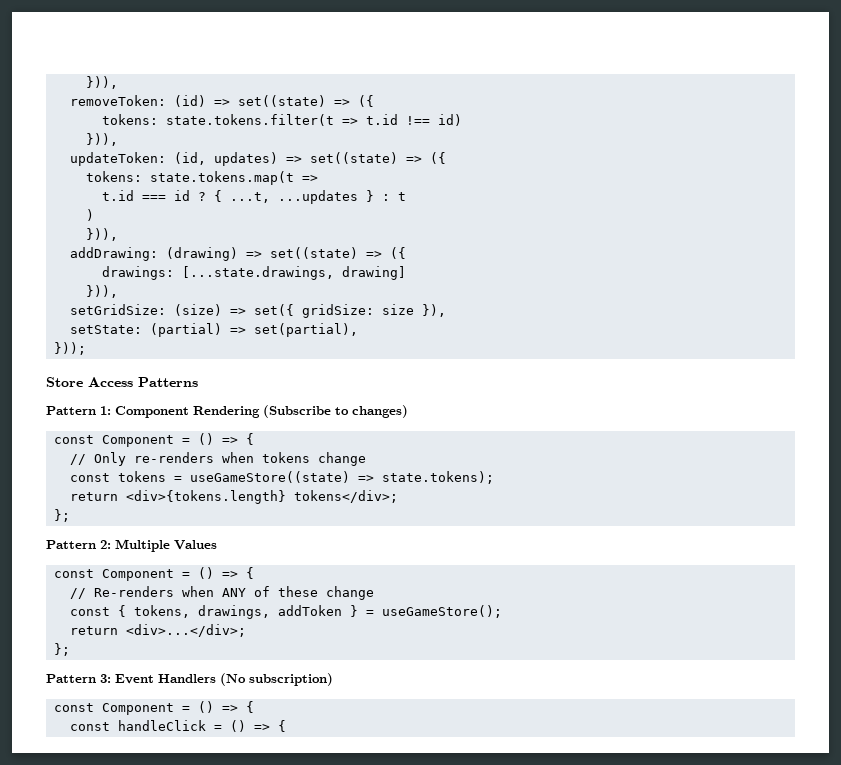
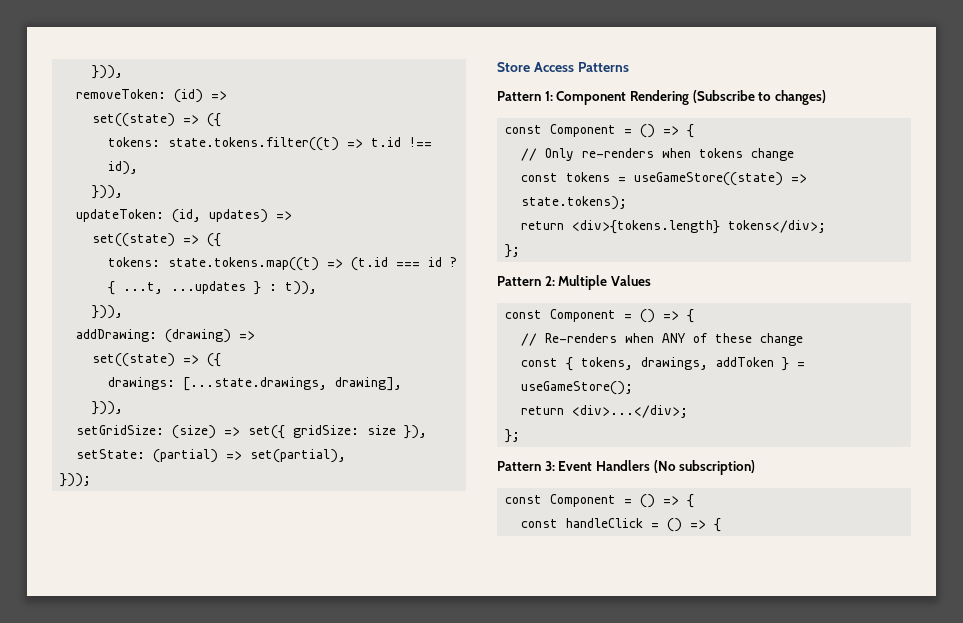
[237,95,374,107] [101,114,334,126] set((state) => ({ // tokens: state.tokens.filter(t -> [92,113,222,127] [108,137,340,151] // set((state) => ({ // tokens: state.tokens.filter((t)
[437,114,462,126] id) -> [108,161,139,175] id),
[309,152,446,164] [85,171,318,185] [101,190,134,201] set((state) => ({ // tokens: state.tokens.map(t => // t.id -> [92,233,222,247] [108,257,389,271] // set((state) => ({ // tokens: state.tokens.map((t) => (t.id
[397,192,406,201] [85,209,94,221] t // ) -> [285,281,318,295] t)),
(262, 254) none -> (256, 335) //
[341,266,406,280] drawing] -> [335,377,403,391] drawing],

